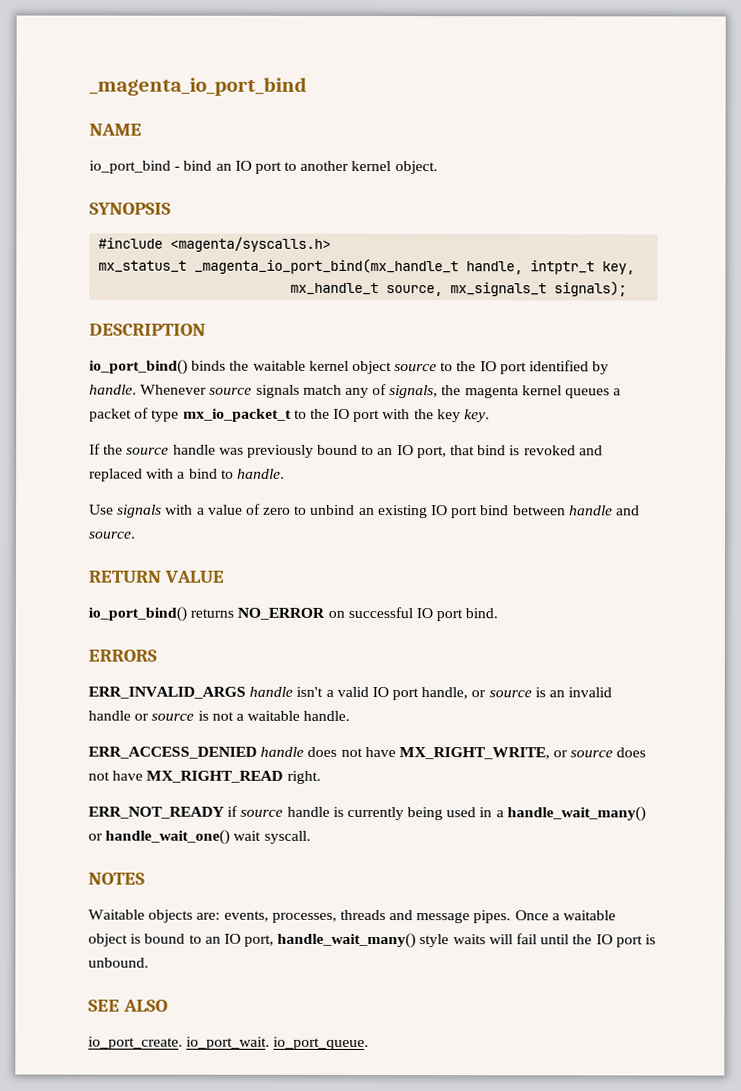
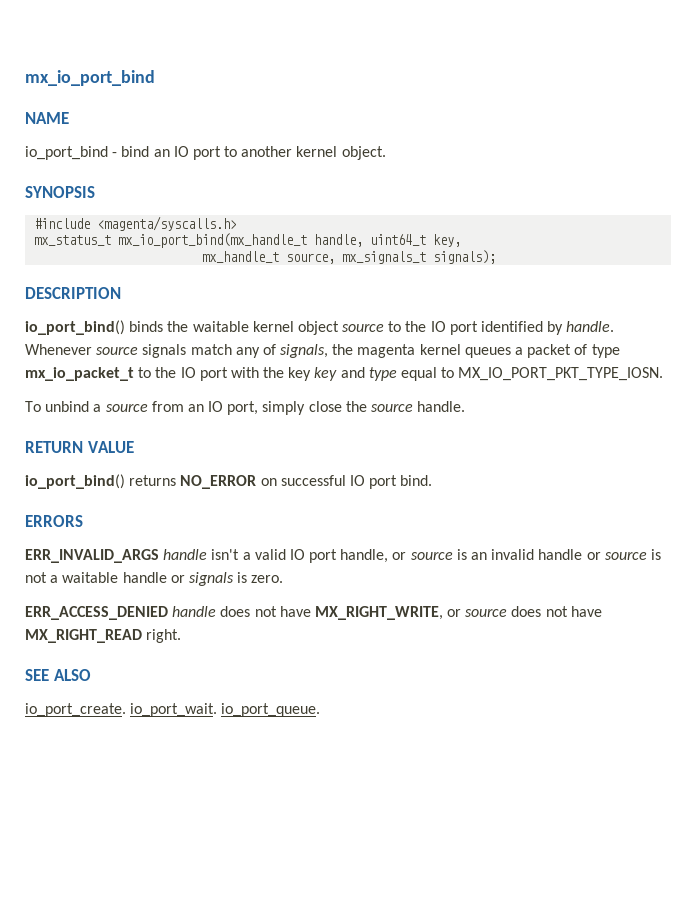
[89,76,307,96] _magenta_io_port_bind -> [25,70,155,86] mx_io_port_bind
[194,258,596,275] _magenta_io_port_bind(mx_handle_t handle, intptr_t -> [118,233,427,248] mx_io_port_bind(mx_handle_t handle, uint64_t
[464,409,491,423] [89,443,603,459] [89,468,285,482] [89,503,640,519] [89,531,136,539] key. // If the source handle was previously bound to an IO port, that bind is revoked and replaced with a bind to handle. // Use signals with a value of zero to unbind an existing IO port bind between handle and source. -> [314,367,664,381] [25,401,466,415] key and type equal to MX_IO_PORT_PKT_TYPE_IOSN. // To unbind a source from an IO port, simply close the source handle.
[303,710,351,721] handle. -> [122,572,284,586] handle or signals is zero.
[88,805,646,822] [88,829,311,845] [88,872,145,885] [88,909,617,924] [88,932,656,949] [88,957,149,968] // ERR_NOT_READY if source handle is currently being used in a handle_wait_many() or handle_wait_one() wait syscall. // NOTES // Waitable objects are: events, processes, threads and message pipes. Once a waitable object is bound to an IO port, handle_wait_many() style waits will fail until the IO port is unbound. -> (182, 636) none

